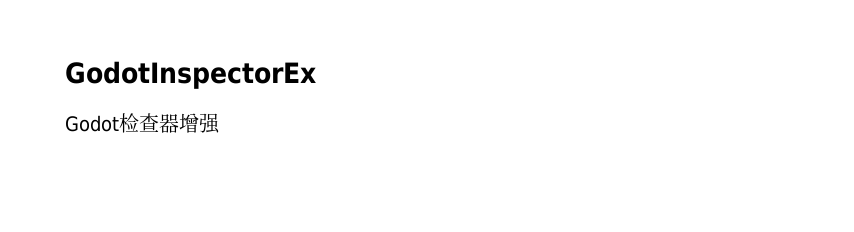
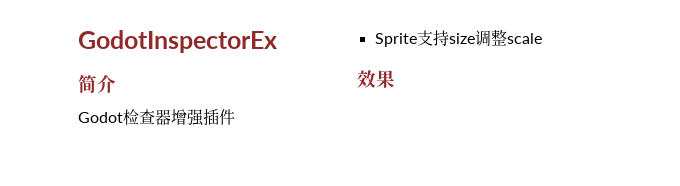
(316, 75) none -> [78,75,116,93] // 简介
(220, 123) none -> [203,108,235,125] [374,29,542,47] [357,70,395,88] 插件 // Sprite支持size调整scale // 效果

